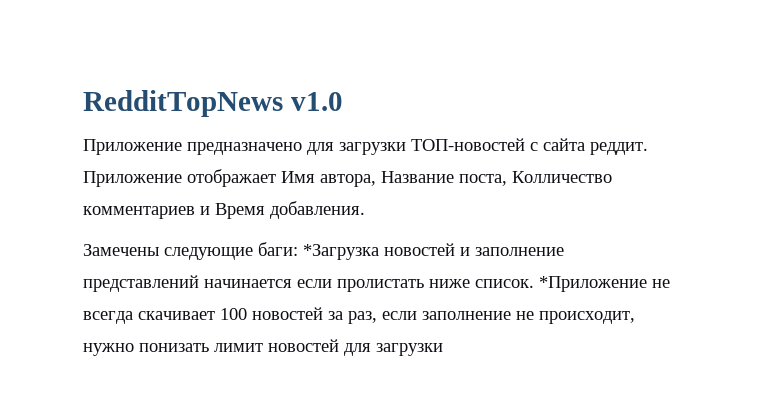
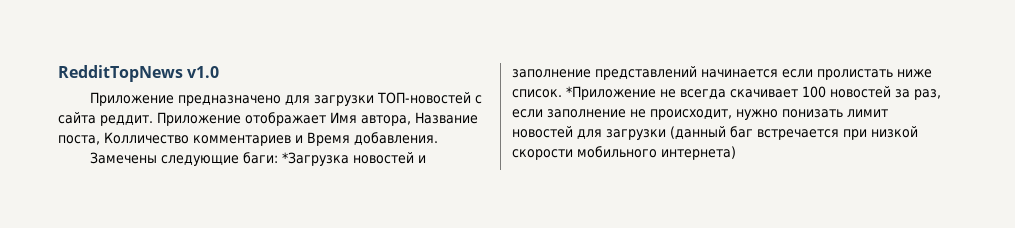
(443, 349) none -> [670,126,918,140] [512,146,736,160] (данный баг встречается при низкой скорости мобильного интернета)

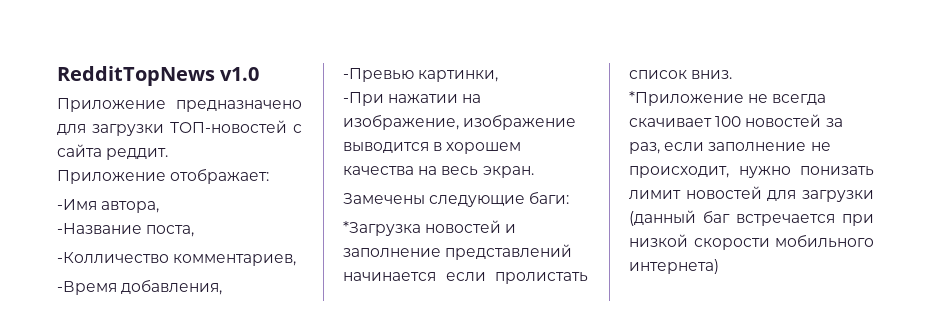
[157,112,357,126] Приложение отображает Имя -> [57,168,270,184] [57,199,97,210] // Приложение отображает: // -Имя
[415,112,478,124] Название -> [57,223,142,234] // -Название
[104,132,438,146] Колличество комментариев и Время добавления. -> [57,252,297,266] [57,279,223,295] [343,68,499,82] [343,92,482,106] [343,114,577,130] [343,142,522,154] [343,166,534,178] // -Колличество комментариев, // -Время добавления, // -Превью картинки, // -При нажатии на изображение, изображение выводится в хорошем качества на весь экран.
(278, 158) none -> (570, 197) //
[897,69,932,78] [512,89,562,98] ниже список. -> [629,70,733,79] список вниз. //

